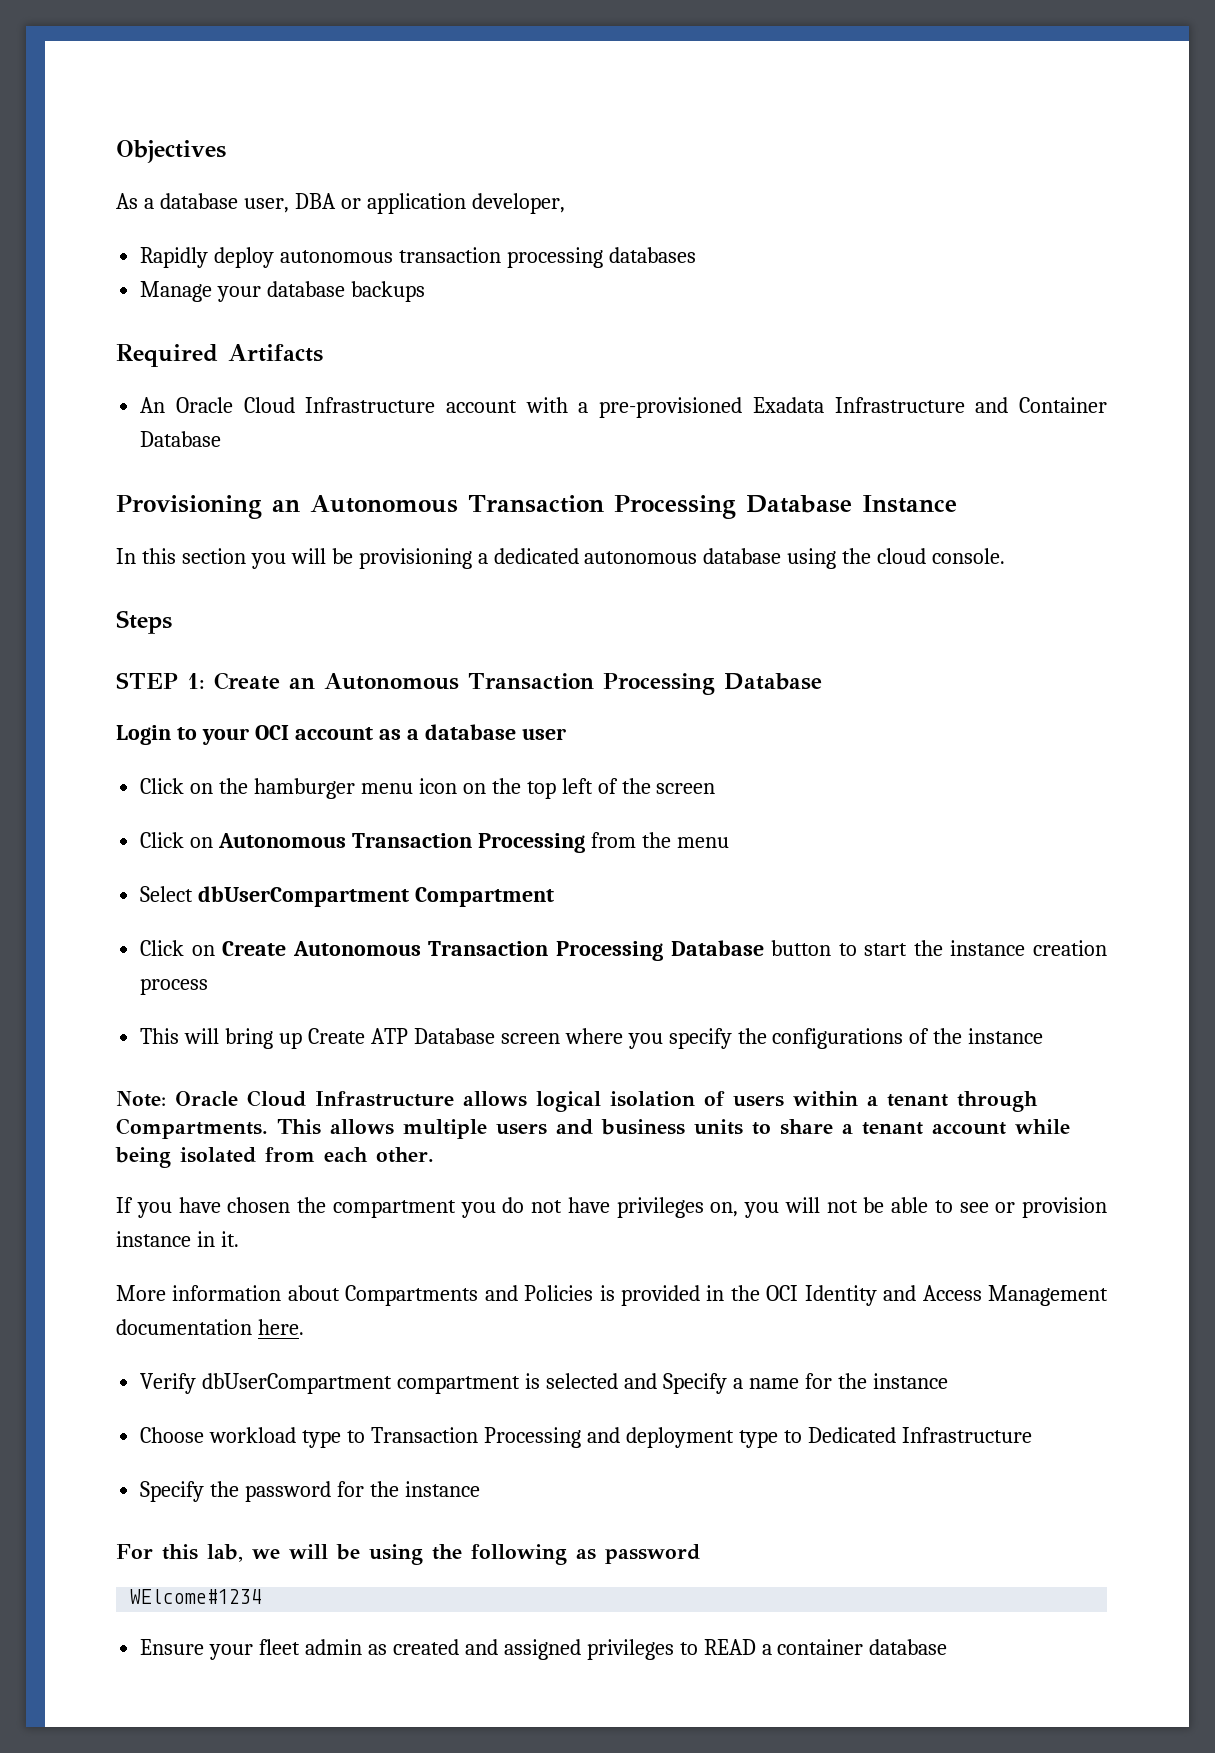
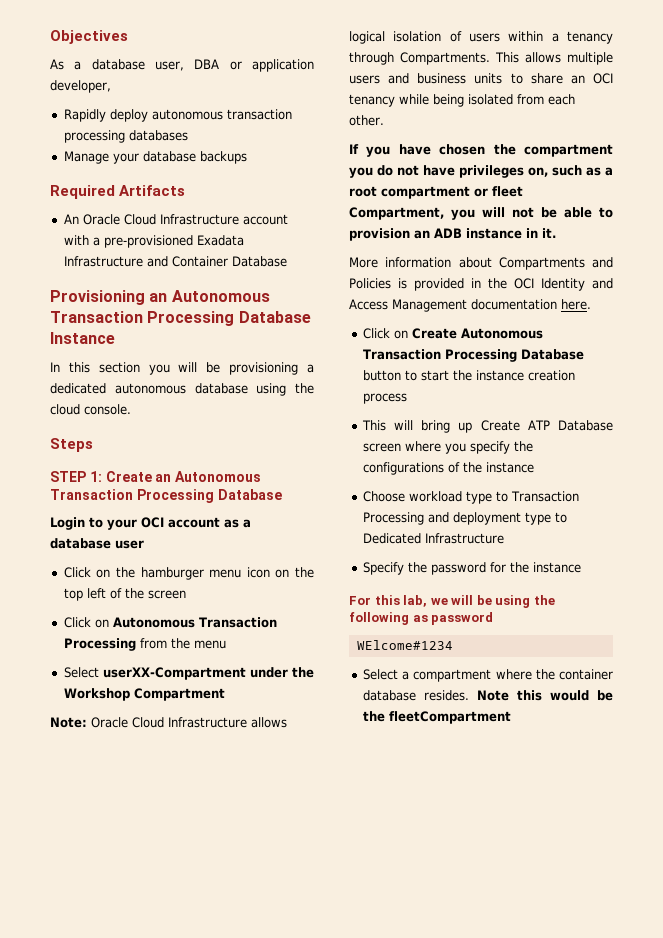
[198,886,555,907] dbUserCompartment Compartment -> [102,667,314,680] [63,688,225,701] [50,717,287,728] [349,31,613,44] [349,52,613,65] [349,73,613,84] [349,94,575,107] [349,115,384,126] [349,144,613,157] [349,165,613,178] [349,186,523,199] [349,207,613,220] [349,228,556,241] [349,257,613,270] [349,278,613,291] [349,299,591,312] userXX-Compartment under the Workshop Compartment // Note: Oracle Cloud Infrastructure allows logical isolation of users within a tenancy through Compartments. This allows multiple users and business units to share an OCI tenancy while being isolated from each other. // If you have chosen the compartment you do not have privileges on, such as a root compartment or fleet Compartment, you will not be able to provision an ADB instance in it. // More information about Compartments and Policies is provided in the OCI Identity and Access Management documentation here.
[116,1090,1038,1112] [116,1118,1070,1139] [115,1147,434,1168] [116,1197,1107,1218] [116,1231,239,1247] [116,1285,1109,1306] [116,1319,304,1335] [140,1373,948,1394] // Note: Oracle Cloud Infrastructure allows logical isolation of users within a tenant through Compartments. This allows multiple users and business units to share a tenant account while being isolated from each other. // If you have chosen the compartment you do not have privileges on, you will not be able to see or provision instance in it. // More information about Compartments and Policies is provided in the OCI Identity and Access Management documentation here. // Verify dbUserCompartment compartment is selected and Specify a name for the instance -> (534, 467) none
[140,1639,948,1660] Ensure your fleet admin as created and assigned privileges to READ a container database -> [362,669,613,682] [362,690,613,701] [362,711,511,724] Select a compartment where the container database resides. Note this would be the fleetCompartment

